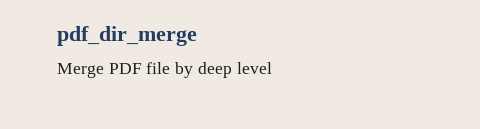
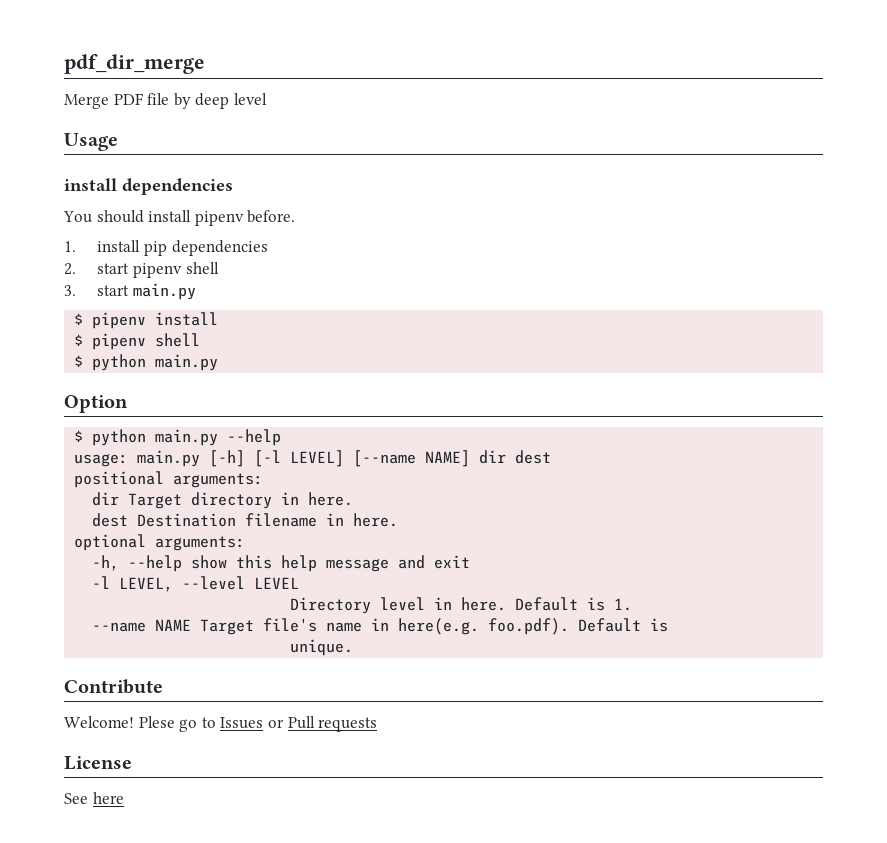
(272, 68) none -> [64,133,118,151] [64,178,233,195] [63,210,296,226] [64,240,268,256] [64,262,219,278] [64,283,196,300] [74,312,219,329] [74,333,201,350] [74,354,219,371] [64,395,128,413] [74,429,282,446] [74,450,552,467] [74,471,264,488] [92,492,354,509] [92,513,399,527] [74,534,246,551] [92,555,471,572] [92,576,300,592] [290,597,633,614] [92,618,669,635] [290,639,354,656] [64,679,163,694] [64,716,378,732] [64,756,132,770] [64,792,124,804] // Usage // install dependencies // You should install pipenv before. // 1. install pip dependencies // 2. start pipenv shell // 3. start main.py // $ pipenv install // $ pipenv shell // $ python main.py // Option // $ python main.py --help // usage: main.py [-h] [-l LEVEL] [--name NAME] dir dest // positional arguments: // dir Target directory in here. // dest Destination filename in here. // optional arguments: // -h, --help show this help message and exit // -l LEVEL, --level LEVEL // Directory level in here. Default is 1. // --name NAME Target file's name in here(e.g. foo.pdf). Default is // unique. // Contribute // Welcome! Plese go to Issues or Pull requests // License // See here

